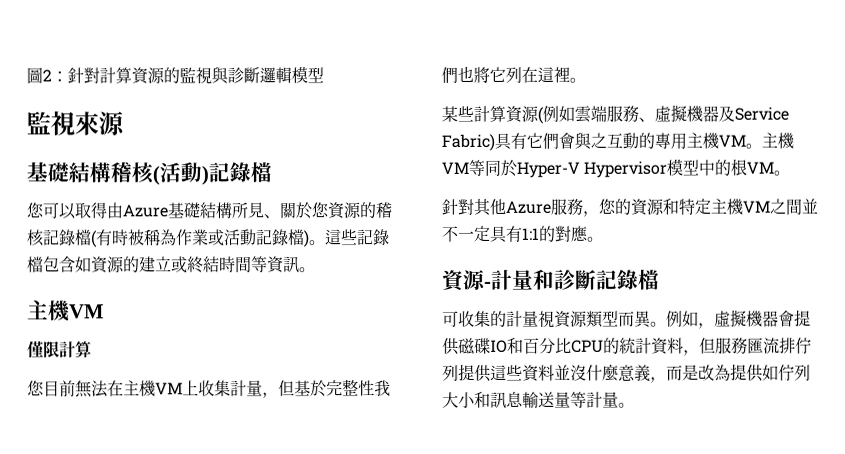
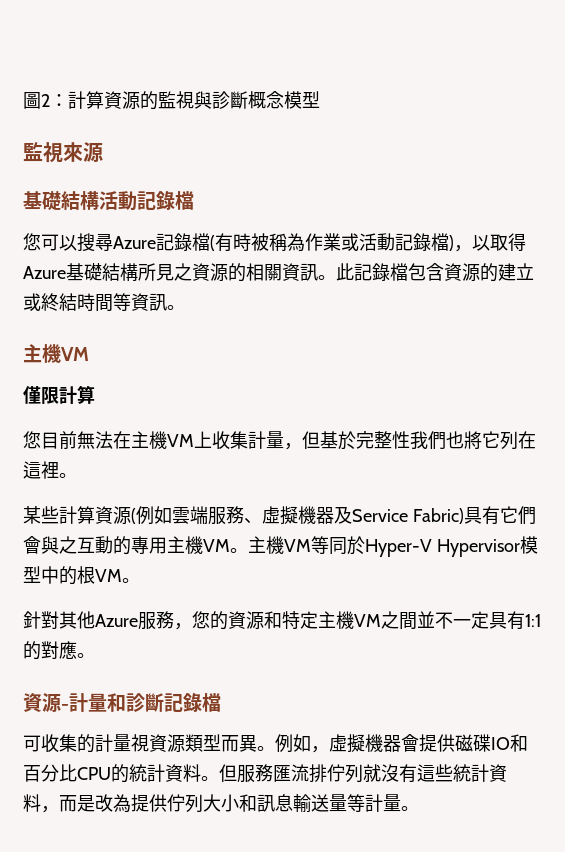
[67,67,100,84] 針對 -> (68, 100) none
[259,67,292,84] 邏輯 -> [248,91,284,109] 概念
[110,161,209,186] 稽核(活動) -> [99,191,137,211] 活動
[74,202,392,220] [27,229,45,247] 取得由Azure基礎結構所見、關於您資源的稽核 -> [77,233,156,252] 搜尋Azure
[309,229,358,246] 。這些 -> [454,233,526,252] [23,263,354,282] ，以取得Azure基礎結構所見之資源的相關資訊。此
[75,256,92,273] 如 -> (444, 272) none
[683,349,700,356] ， -> [201,776,219,781] 。
[458,363,651,382] 提供這些資料並沒什麼意義 -> [363,764,507,783] [23,794,41,812] 就沒有這些統計資料
[762,364,779,381] 如 -> (167, 803) none

